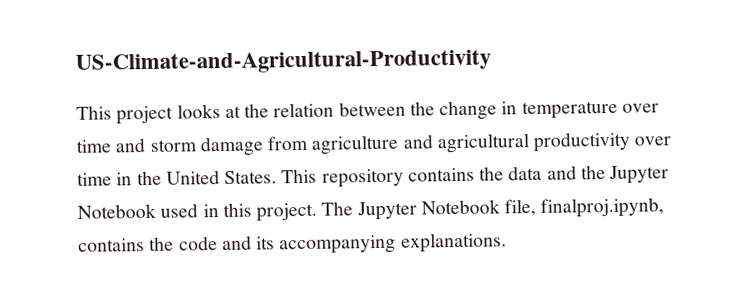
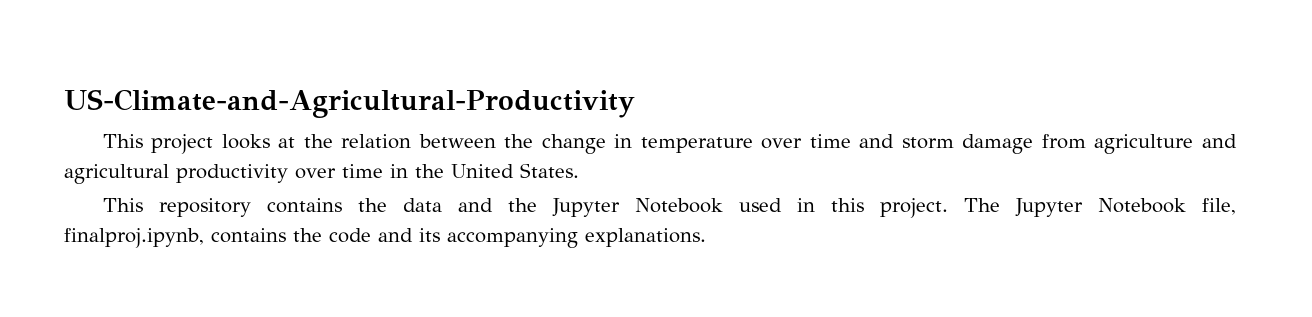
(278, 177) none -> (579, 170) //

